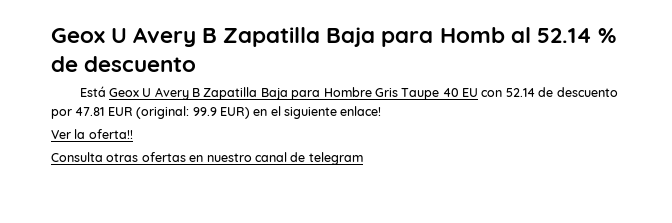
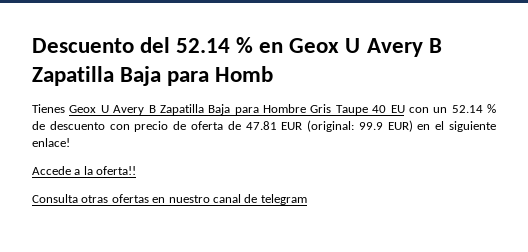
(51, 35) none -> [32,37,284,53] Descuento del 52.14 % en
[510,27,616,43] [51,56,197,72] [79,86,106,97] al 52.14 % de descuento // Está -> [32,104,65,113] // Tienes
[505,87,618,97] [51,109,72,119] 52.14 de descuento por -> [433,104,496,113] [32,121,241,132] un 52.14 % de descuento con precio de oferta de
[51,130,71,139] Ver -> [32,166,81,175] Accede a

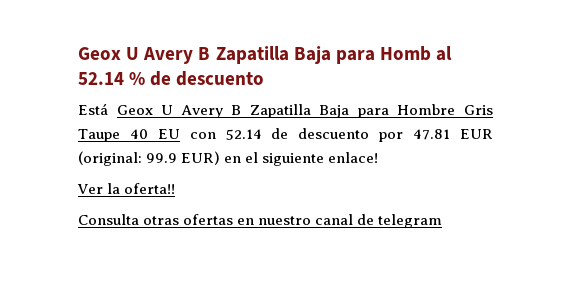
[32,37,284,53] Descuento del 52.14 % en -> (78, 53) none
[32,104,65,113] // Tienes -> [436,46,453,61] [78,71,265,86] [78,103,108,115] al 52.14 % de descuento // Está
[433,104,496,113] [32,121,241,132] un 52.14 % de descuento con precio de oferta de -> [225,128,404,142] 52.14 de descuento por
[32,166,81,175] Accede a -> [77,184,103,194] Ver

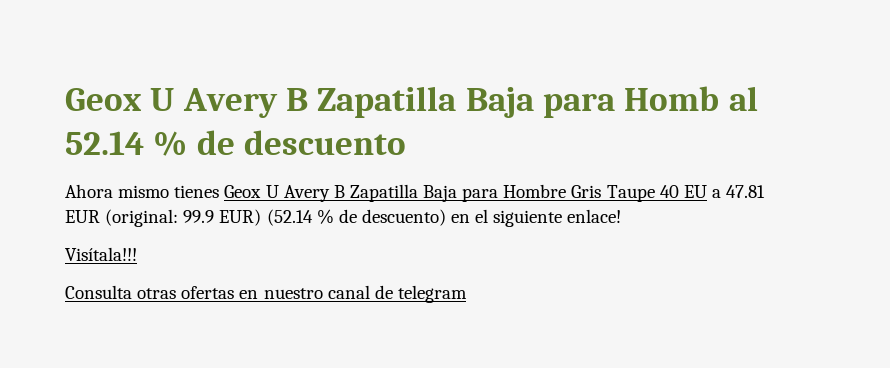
[78,103,108,115] Está -> [65,184,220,198] Ahora mismo tienes
[189,128,404,142] con 52.14 de descuento por -> [711,189,721,198] a
(221, 158) none -> [266,209,446,226] (52.14 % de descuento)
[77,183,176,194] Ver la oferta!! -> [65,247,137,261] Visítala!!!

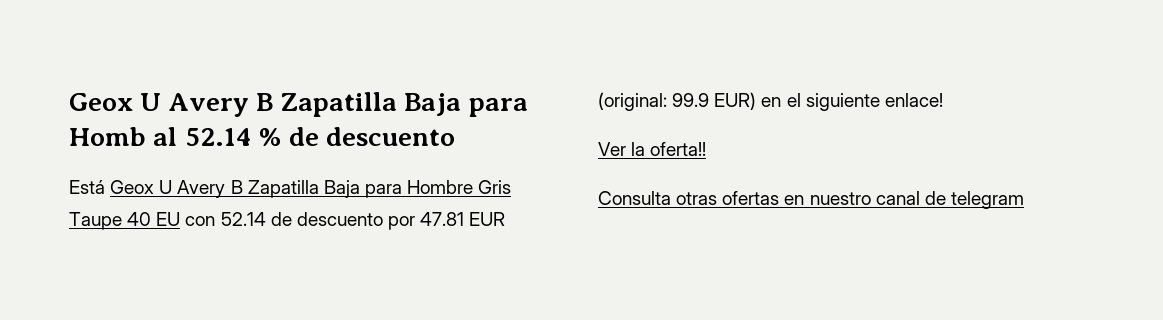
[65,184,220,198] Ahora mismo tienes -> [69,180,105,194] Está
[711,189,721,198] a -> [185,212,415,230] con 52.14 de descuento por
[266,209,446,226] (52.14 % de descuento) -> (757, 101) none
[65,247,137,261] Visítala!!! -> [598,142,707,156] Ver la oferta!!

